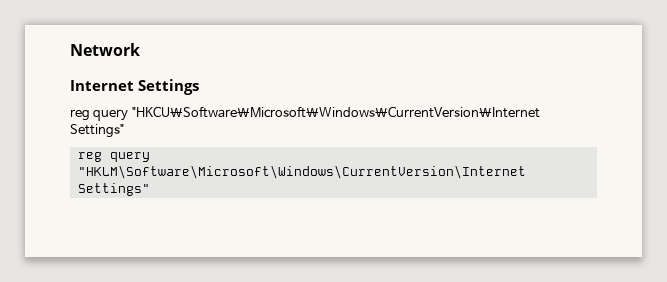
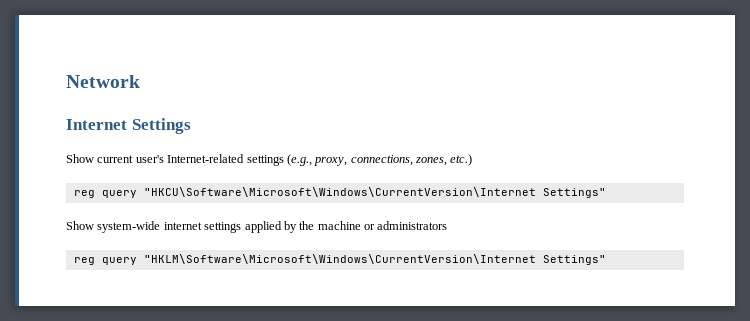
[70,106,540,121] [70,124,124,138] reg query "HKCU\Software\Microsoft\Windows\CurrentVersion\Internet Settings" -> [66,154,473,166] [73,187,606,198] [66,221,448,233] Show current user's Internet-related settings (e.g., proxy, connections, zones, etc.) // reg query "HKCU\Software\Microsoft\Windows\CurrentVersion\Internet Settings" // Show system-wide internet settings applied by the machine or administrators

